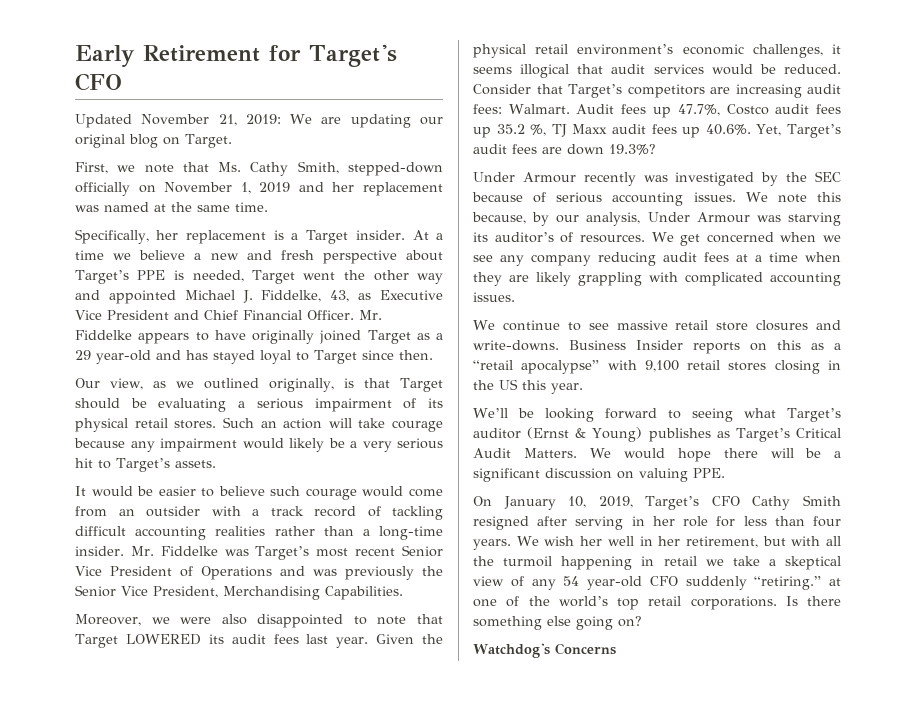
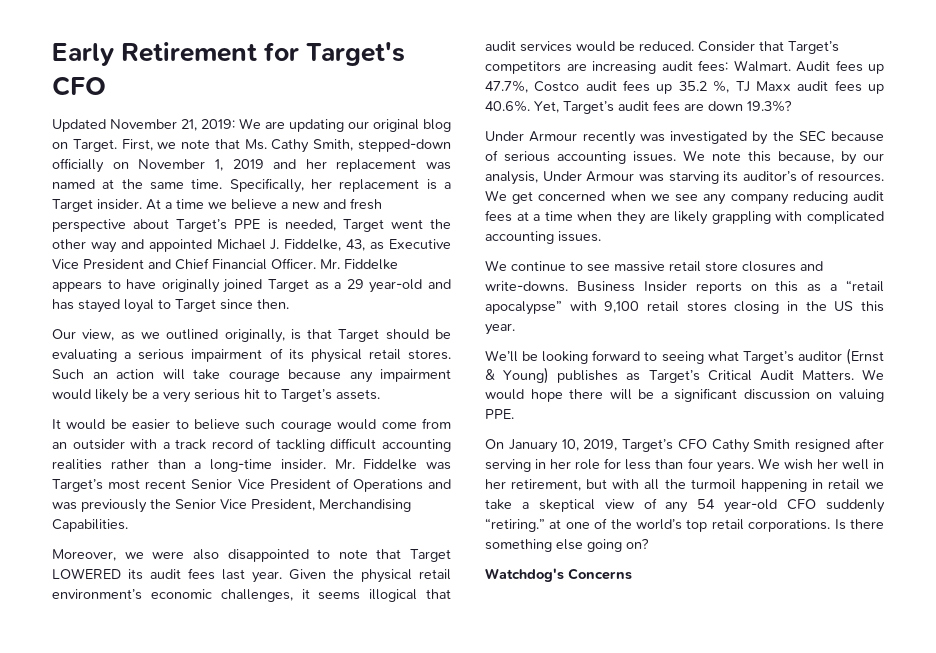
(232, 141) // -> (117, 145) none
(268, 207) // -> (223, 184) none

